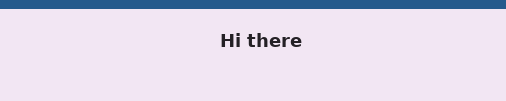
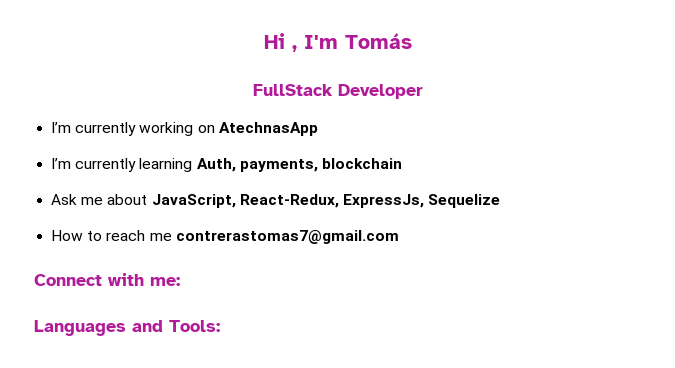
[247,33,302,47] there -> [291,33,412,52] [252,84,423,99] [51,122,318,136] [51,158,402,172] [51,194,501,208] [51,230,399,244] [34,273,180,286] [34,320,220,336] , I'm Tomás // FullStack Developer // I’m currently working on AtechnasApp // I’m currently learning Auth, payments, blockchain // Ask me about JavaScript, React-Redux, ExpressJs, Sequelize // How to reach me contrerastomas7@gmail.com // Connect with me: // Languages and Tools:

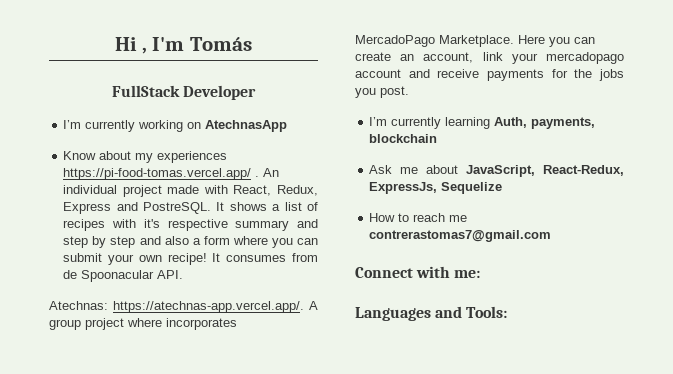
(318, 129) none -> [63,151,228,163] [63,168,280,180] [63,185,318,197] [63,202,318,214] [63,219,318,231] [63,236,318,248] [63,253,318,265] [63,270,184,282] [49,301,318,313] [49,318,237,330] [355,35,595,47] [355,52,624,64] [355,69,624,81] [355,86,409,98] // Know about my experiences https://pi-food-tomas.vercel.app/ . An individual project made with React, Redux, Express and PostreSQL. It shows a list of recipes with it's respective summary and step by step and also a form where you can submit your own recipe! It consumes from de Spoonacular API. // Atechnas: https://atechnas-app.vercel.app/. A group project where incorporates MercadoPago Marketplace. Here you can create an account, link your mercadopago account and receive payments for the jobs you post.

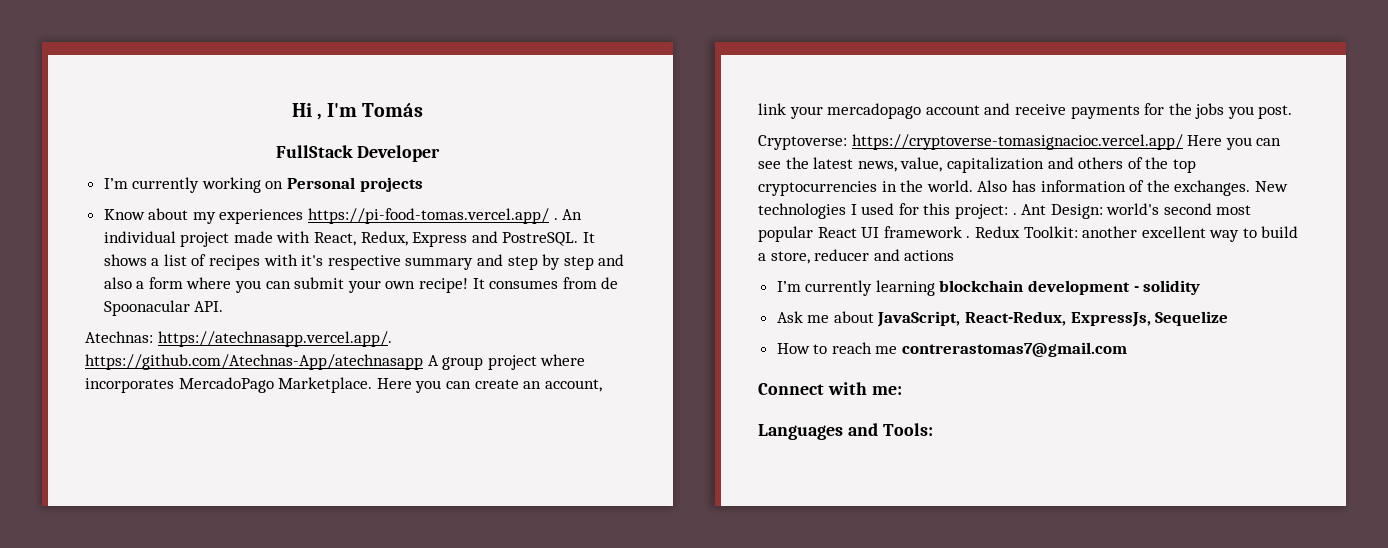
[205,120,288,132] AtechnasApp -> [287,177,423,192] Personal projects
[113,301,304,313] https://atechnas-app.vercel.app/. -> [157,331,392,347] [85,354,423,370] https://atechnasapp.vercel.app/. https://github.com/Atechnas-App/atechnasapp
(409, 92) none -> [758,134,1282,150] [758,157,1196,173] [758,180,1288,196] [758,203,1252,219] [758,226,1299,242] [758,249,955,264] // Cryptoverse: https://cryptoverse-tomasignacioc.vercel.app/ Here you can see the latest news, value, capitalization and others of the top cryptocurrencies in the world. Also has information of the exchanges. New technologies I used for this project: . Ant Design: world's second most popular React UI framework . Redux Toolkit: another excellent way to build a store, reducer and actions
[494,117,596,129] Auth, payments, -> (935, 288) none
(438, 138) none -> [1028,280,1201,295] development - solidity

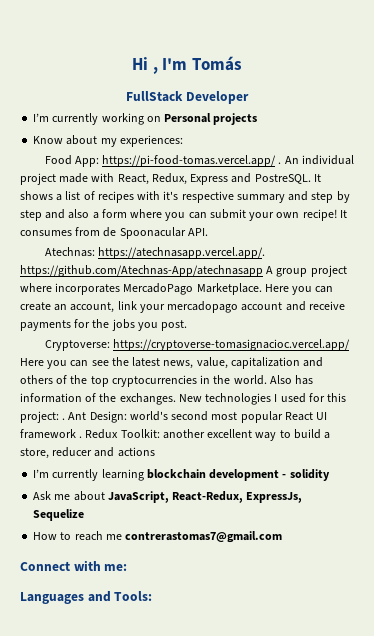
[219,209,304,224] experiences -> [119,135,183,147] [44,155,99,167] experiences: // Food App:

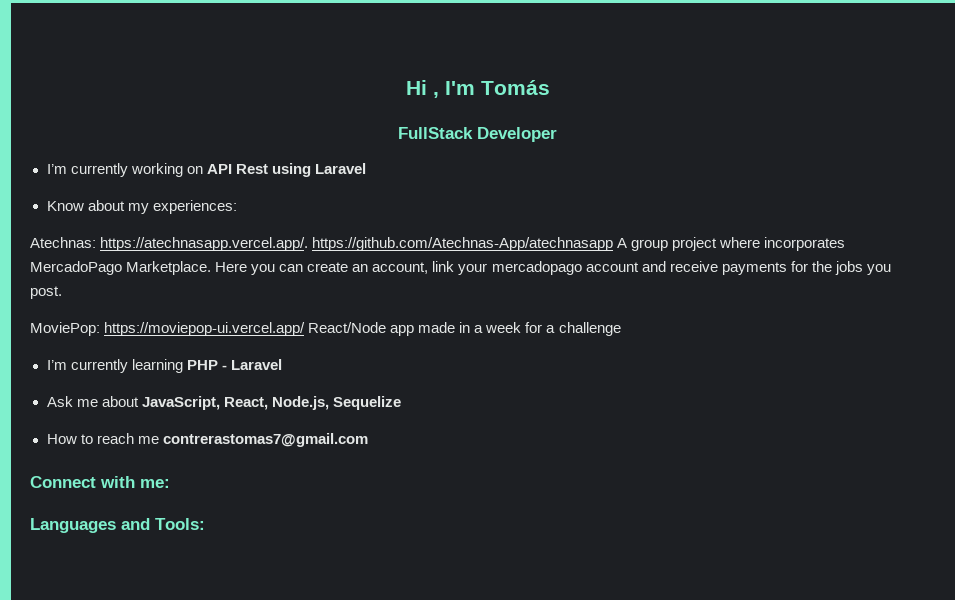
[164,113,258,125] Personal projects -> [206,163,366,177] API Rest using Laravel
[44,155,354,167] [20,173,321,185] [20,191,350,203] [20,209,347,221] [20,227,208,239] // Food App: https://pi-food-tomas.vercel.app/ . An individual project made with React, Redux, Express and PostreSQL. It shows a list of recipes with it's respective summary and step by step and also a form where you can submit your own recipe! It consumes from de Spoonacular API. -> (237, 207) none
[44,339,350,351] [20,357,324,369] [20,375,314,387] [20,393,347,405] [20,411,328,423] [20,429,331,441] [20,447,155,459] Cryptoverse: https://cryptoverse-tomasignacioc.vercel.app/ Here you can see the latest news, value, capitalization and others of the top cryptocurrencies in the world. Also has information of the exchanges. New technologies I used for this project: . Ant Design: world's second most popular React UI framework . Redux Toolkit: another excellent way to build a store, reducer and actions -> [30,322,621,336] MoviePop: https://moviepop-ui.vercel.app/ React/Node app made in a week for a challenge
[146,469,330,481] blockchain development - solidity -> [186,359,282,370] PHP - Laravel
[172,491,303,503] React-Redux, ExpressJs, -> [223,396,329,410] React, Node.js,

